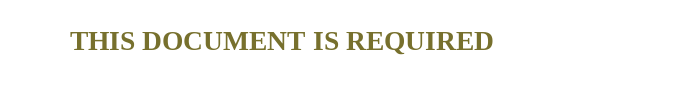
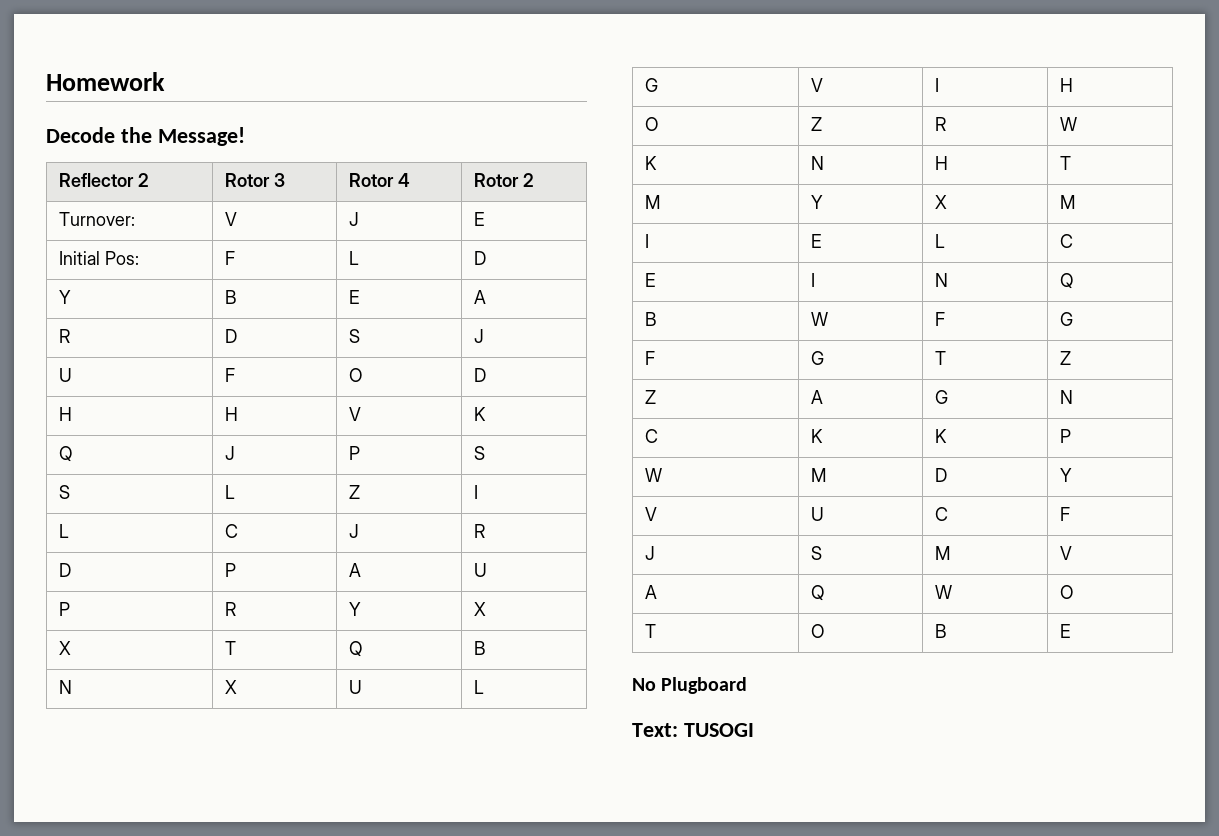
[70,32,495,55] THIS DOCUMENT IS REQUIRED -> [46,72,165,91] [46,127,245,146] [58,173,149,187] [224,173,285,187] [348,173,410,187] [473,173,534,187] [58,212,135,226] [224,212,237,226] [348,212,359,226] [473,212,484,226] [58,251,139,265] [224,251,235,265] [348,251,359,265] [473,251,486,265] [58,290,71,304] [224,290,236,304] [348,290,359,304] [473,290,486,304] [58,329,70,343] [224,329,237,343] [348,329,360,343] [473,329,484,343] [58,368,72,382] [224,368,235,382] [348,368,362,382] [473,368,486,382] [58,407,72,421] [224,407,238,421] [348,407,361,421] [473,407,486,421] [58,446,72,462] [224,446,235,460] [348,446,360,460] [473,446,485,460] [58,485,70,499] [224,485,235,499] [348,485,360,499] [473,485,478,499] [58,524,69,538] [224,524,238,538] [348,524,359,538] [473,524,485,538] [58,563,71,577] [224,563,236,577] [348,563,361,577] [473,563,487,577] [58,602,70,616] [224,602,236,616] [348,602,361,616] [473,602,486,616] [58,641,71,655] [224,641,236,655] [348,641,362,657] [473,641,485,655] [58,680,72,694] [224,680,237,694] [348,680,362,694] [473,680,484,694] [644,78,658,92] [810,78,823,92] [934,78,939,92] [1059,78,1073,92] [644,117,658,131] [810,117,822,131] [934,117,946,131] [1059,117,1077,131] [644,156,657,170] [810,156,824,170] [934,156,948,170] [1059,156,1071,170] [644,195,660,209] [810,195,823,209] [934,195,947,209] [1059,195,1075,209] [644,234,649,248] [810,234,821,248] [934,234,945,248] [1059,234,1073,248] [644,273,655,287] [810,273,815,287] [934,273,948,287] [1059,273,1073,289] [644,312,656,326] [810,312,828,326] [934,312,945,326] [1059,312,1073,326] [644,351,655,365] [810,351,824,365] [934,351,946,365] [1059,351,1071,365] [644,390,656,404] [810,390,823,404] [934,390,948,404] [1059,390,1073,404] [644,429,658,443] [810,429,823,443] [934,429,947,443] [1059,429,1071,443] [644,468,662,482] [810,468,826,482] [934,468,947,482] [1059,468,1072,482] [644,507,657,521] [810,507,824,521] [934,507,948,521] [1059,507,1070,521] [644,546,655,560] [810,546,822,560] [934,546,950,560] [1059,546,1072,560] [644,585,657,599] [810,585,824,601] [934,585,952,599] [1059,585,1073,599] [644,624,656,638] [810,624,824,638] [934,624,946,638] [1059,624,1070,638] [632,677,748,694] [632,723,754,737] Homework // Decode the Message! // Reflector 2 | Rotor 3 | Rotor 4 | Rotor 2 // Turnover: | V | J | E // Initial Pos: | F | L | D // Y | B | E | A // R | D | S | J // U | F | O | D // H | H | V | K // Q | J | P | S // S | L | Z | I // L | C | J | R // D | P | A | U // P | R | Y | X // X | T | Q | B // N | X | U | L // G | V | I | H // O | Z | R | W // K | N | H | T // M | Y | X | M // I | E | L | C // E | I | N | Q // B | W | F | G // F | G | T | Z // Z | A | G | N // C | K | K | P // W | M | D | Y // V | U | C | F // J | S | M | V // A | Q | W | O // T | O | B | E // No Plugboard // Text: TUSOGI

